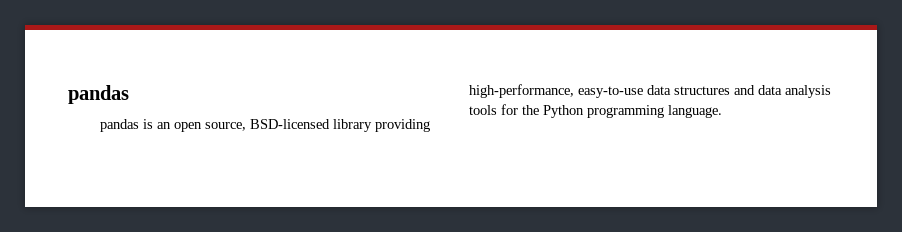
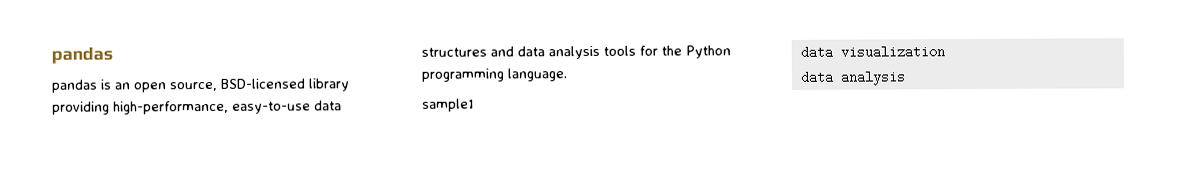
(722, 111) none -> [422,98,475,112] [799,45,945,59] [799,70,905,86] // sample1 // data visualization // data analysis

